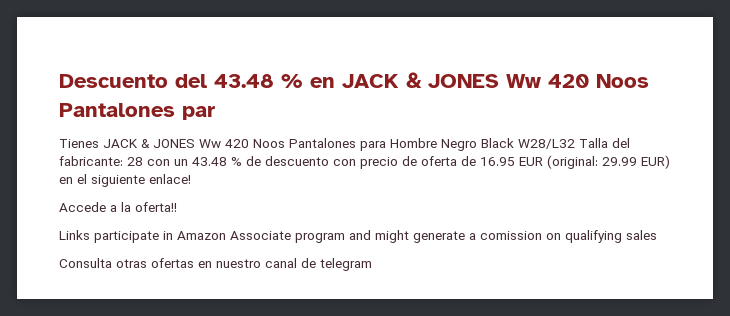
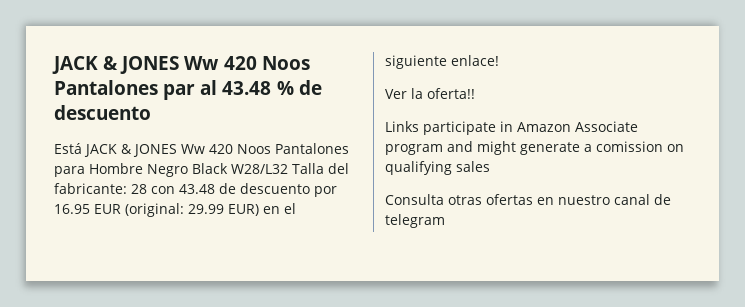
[59,74,335,88] Descuento del 43.48 % en -> (52, 65) none
[59,139,99,148] // Tienes -> [200,80,322,95] [54,105,151,120] [54,143,82,154] al 43.48 % de descuento // Está
[174,156,476,169] un 43.48 % de descuento con precio de oferta de -> [179,183,337,197] 43.48 de descuento por
[59,202,117,212] Accede a -> [385,89,407,99] Ver

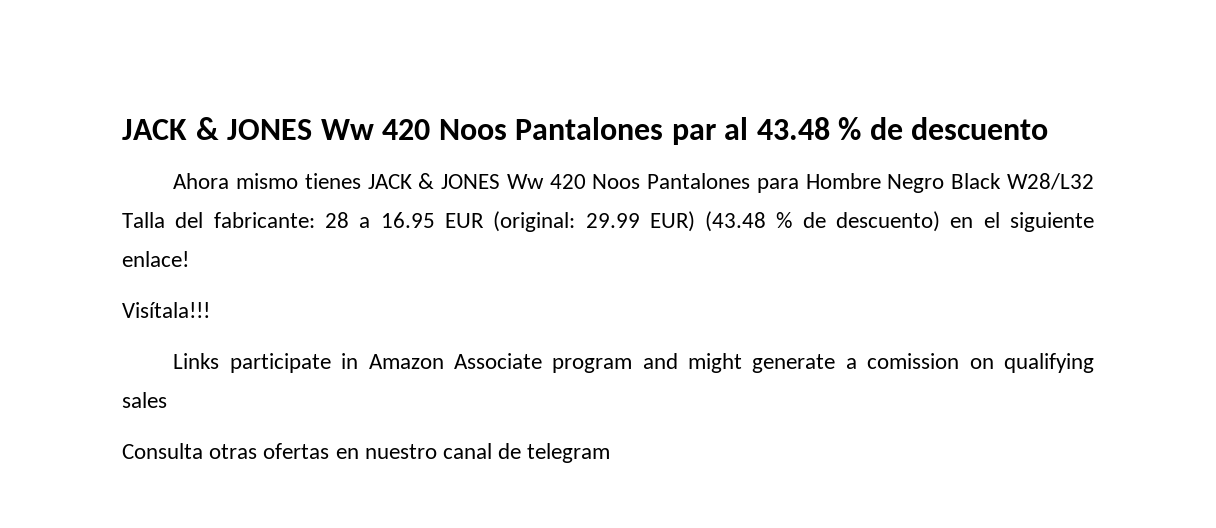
[54,143,82,154] Está -> [173,173,361,189] Ahora mismo tienes
[151,183,337,197] con 43.48 de descuento por -> [359,217,371,228] a
(259, 210) none -> [705,211,941,232] (43.48 % de descuento)
[385,88,475,99] Ver la oferta!! -> [122,302,210,318] Visítala!!!

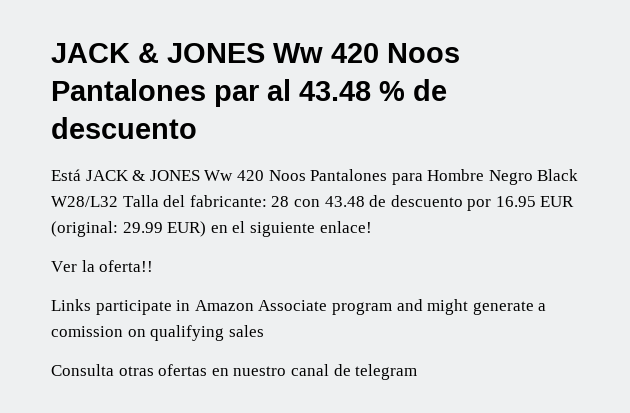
[173,173,361,189] Ahora mismo tienes -> [51,169,81,181] Está
[359,217,371,228] a -> [293,195,492,211] con 43.48 de descuento por
[705,211,941,232] (43.48 % de descuento) -> (207, 229) none
[122,302,210,318] Visítala!!! -> [51,260,154,272] Ver la oferta!!

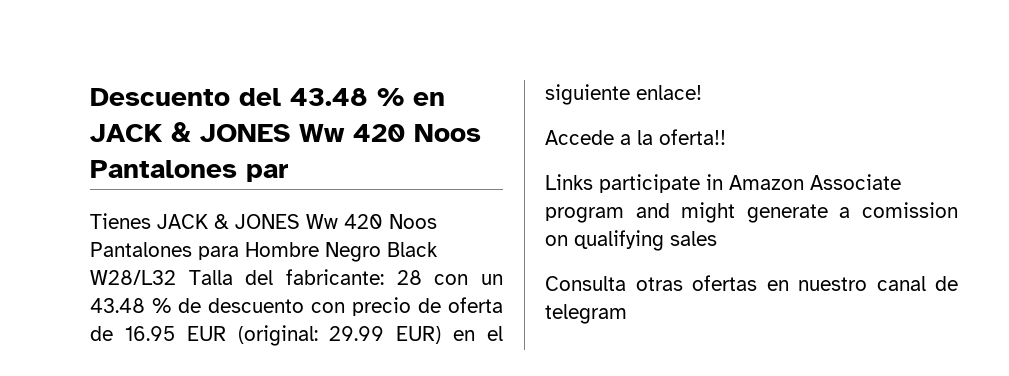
(51, 53) none -> [90,88,445,106] Descuento del 43.48 % en
[267,79,447,101] [51,117,197,139] [51,169,81,181] al 43.48 % de descuento // Está -> [90,213,151,229] // Tienes
[324,195,492,211] 43.48 de descuento por -> [481,274,504,285] [90,297,503,316] [90,326,113,341] un 43.48 % de descuento con precio de oferta de
[51,261,77,272] Ver -> [545,130,631,145] Accede a

